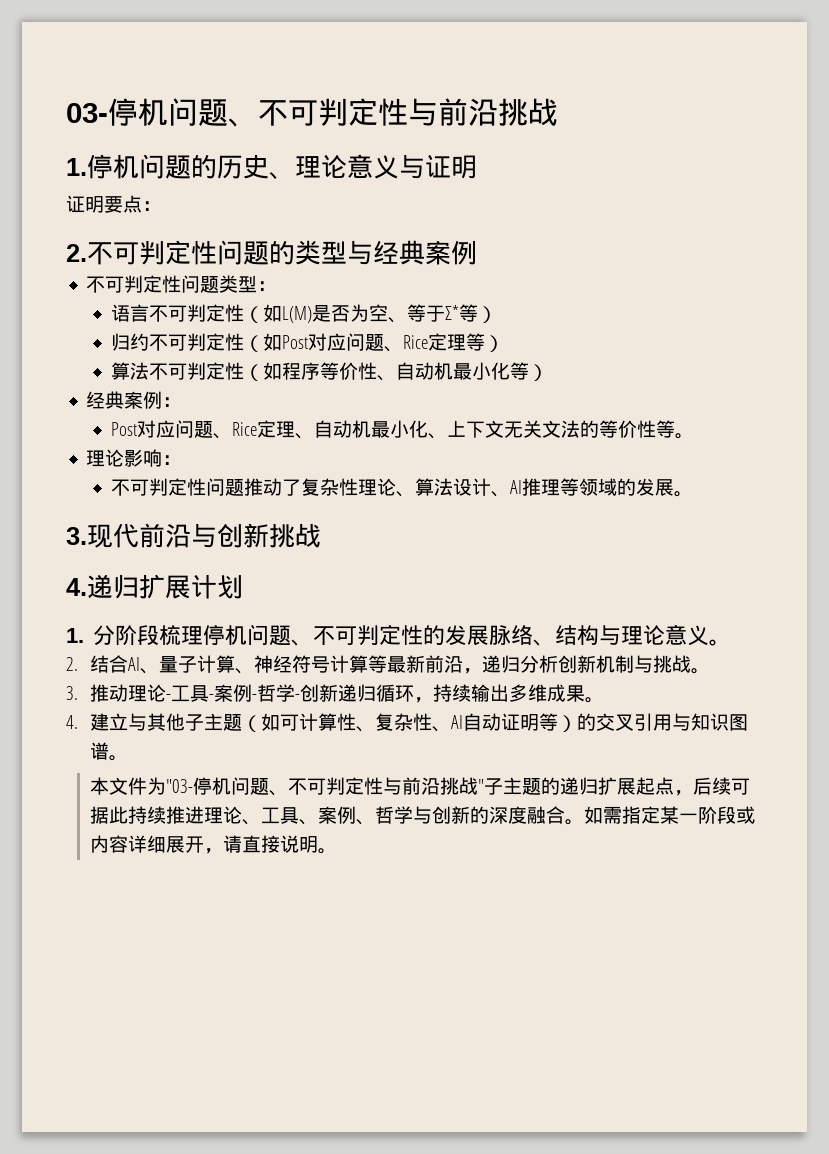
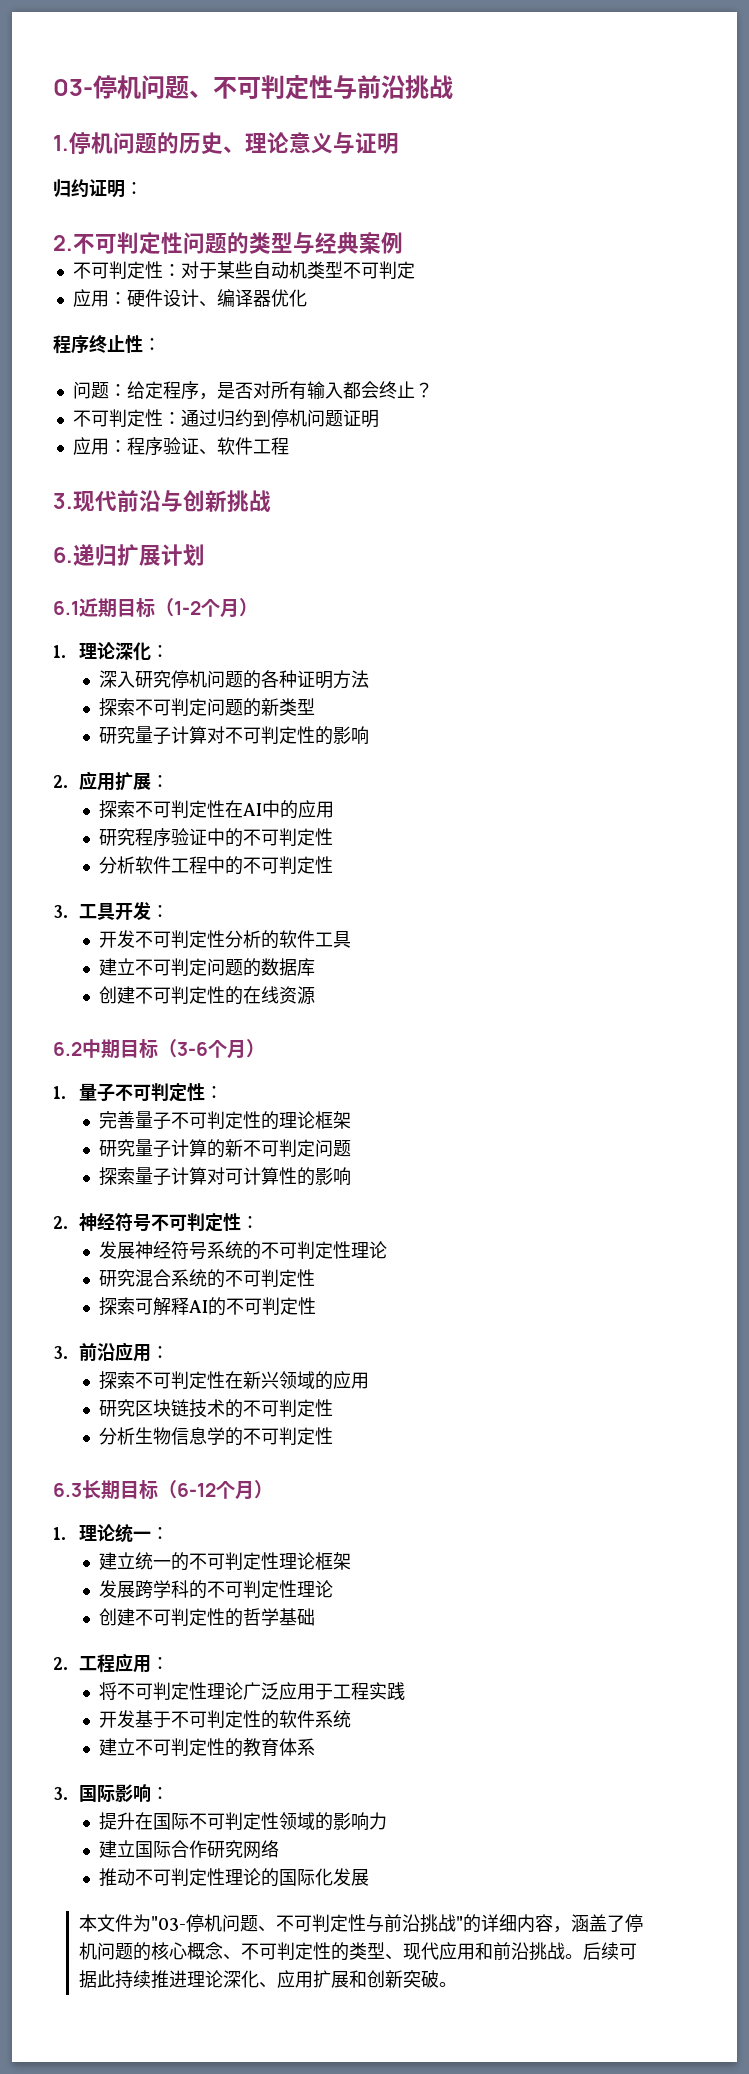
[66,195,142,213] 证明要点 -> [53,179,125,198] 归约证明
[181,275,277,293] [110,304,497,323] [110,333,504,352] [110,362,548,381] [86,391,182,409] [110,420,694,439] [86,449,182,467] [110,478,693,497] 问题类型： // 语言不可判定性（如L(M)是否为空、等于Σ*等） // 归约不可判定性（如Post对应问题、Rice定理等） // 算法不可判定性（如程序等价性、自动机最小化等） // 经典案例： // Post对应问题、Rice定理、自动机最小化、上下文无关文法的等价性等。 // 理论影响： // 不可判定性问题推动了复杂性理论、算法设计、AI推理等领域的发展。 -> [162,261,415,279] [72,289,307,307] [53,335,161,354] [72,381,433,400] [72,409,379,428] [72,437,289,456] ：对于某些自动机类型不可判定 // 应用：硬件设计、编译器优化 // 程序终止性： // 问题：给定程序，是否对所有输入都会终止？ // 不可判定性：通过归约到停机问题证明 // 应用：程序验证、软件工程
[66,578,87,596] 4. -> [53,547,73,563] 6.
[66,624,732,646] [66,655,711,674] [66,684,605,703] [66,713,749,732] [90,742,129,761] 1.分阶段梳理停机问题、不可判定性的发展脉络、结构与理论意义。 // 2.结合AI、量子计算、神经符号计算等最新前沿，递归分析创新机制与挑战。 // 3.推动理论-工具-案例-哲学-创新递归循环，持续输出多维成果。 // 4.建立与其他子主题（如可计算性、复杂性、AI自动证明等）的交叉引用与知识图谱。 -> [53,598,258,618] [53,642,170,661] [98,670,369,689] [98,698,315,717] [98,726,369,745] [53,771,170,791] [98,800,334,819] [98,828,333,847] [98,856,333,875] [53,901,170,920] [98,930,351,949] [98,958,315,977] [98,986,315,1005] [53,1039,265,1059] [53,1083,224,1102] [98,1111,351,1130] [98,1139,351,1158] [98,1167,351,1186] [53,1213,260,1232] [98,1241,387,1260] [98,1269,315,1288] [98,1297,316,1316] [53,1342,170,1362] [98,1371,369,1390] [98,1399,333,1418] [98,1427,333,1446] [53,1480,273,1500] [53,1523,170,1543] [98,1552,351,1571] [98,1580,333,1599] [98,1608,315,1627] [53,1653,170,1673] [98,1682,405,1700] [98,1710,351,1729] [98,1738,315,1757] [53,1784,170,1803] [98,1812,387,1831] [98,1840,279,1859] [98,1868,369,1887] 6.1近期目标（1-2个月） // 1.理论深化： // 深入研究停机问题的各种证明方法 // 探索不可判定问题的新类型 // 研究量子计算对不可判定性的影响 // 2.应用扩展： // 探索不可判定性在AI中的应用 // 研究程序验证中的不可判定性 // 分析软件工程中的不可判定性 // 3.工具开发： // 开发不可判定性分析的软件工具 // 建立不可判定问题的数据库 // 创建不可判定性的在线资源 // 6.2中期目标（3-6个月） // 1.量子不可判定性： // 完善量子不可判定性的理论框架 // 研究量子计算的新不可判定问题 // 探索量子计算对可计算性的影响 // 2.神经符号不可判定性： // 发展神经符号系统的不可判定性理论 // 研究混合系统的不可判定性 // 探索可解释AI的不可判定性 // 3.前沿应用： // 探索不可判定性在新兴领域的应用 // 研究区块链技术的不可判定性 // 分析生物信息学的不可判定性 // 6.3长期目标（6-12个月） // 1.理论统一： // 建立统一的不可判定性理论框架 // 发展跨学科的不可判定性理论 // 创建不可判定性的哲学基础 // 2.工程应用： // 将不可判定性理论广泛应用于工程实践 // 开发基于不可判定性的软件系统 // 建立不可判定性的教育体系 // 3.国际影响： // 提升在国际不可判定性领域的影响力 // 建立国际合作研究网络 // 推动不可判定性理论的国际化发展
[484,777,694,796] 子主题的递归扩展起点， -> [463,1914,644,1933] [79,1942,584,1961] 的详细内容，涵盖了停机问题的核心概念、不可判定性的类型、现代应用和前沿挑战。
[242,806,756,825] [90,835,319,854] 、工具、案例、哲学与创新的深度融合。如需指定某一阶段或内容详细展开，请直接说明 -> [223,1970,440,1988] 深化、应用扩展和创新突破

